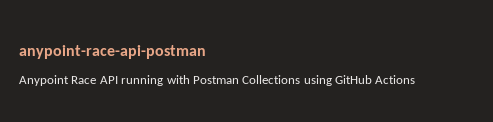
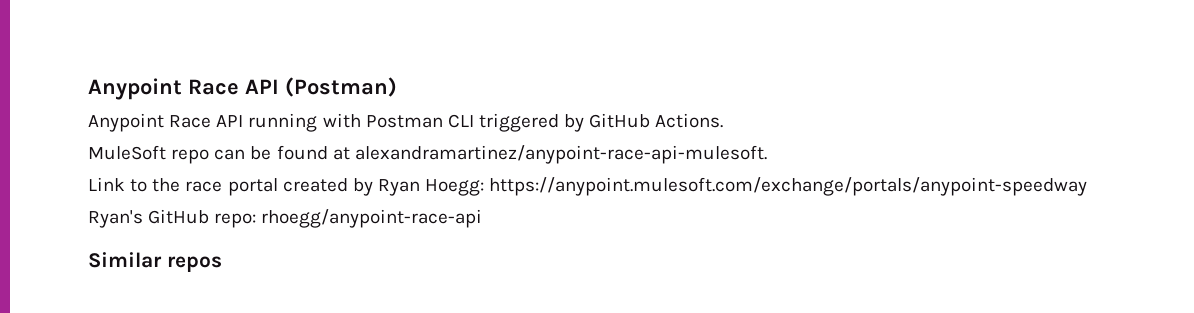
[19,45,206,59] anypoint-race-api-postman -> [88,77,397,100] Anypoint Race API (Postman)
[242,75,416,86] Collections using GitHub Actions -> [447,113,724,132] [88,145,767,164] [88,177,1088,196] [88,209,483,228] [88,252,222,272] CLI triggered by GitHub Actions. // MuleSoft repo can be found at alexandramartinez/anypoint-race-api-mulesoft. // Link to the race portal created by Ryan Hoegg: https://anypoint.mulesoft.com/exchange/portals/anypoint-speedway // Ryan's GitHub repo: rhoegg/anypoint-race-api // Similar repos

